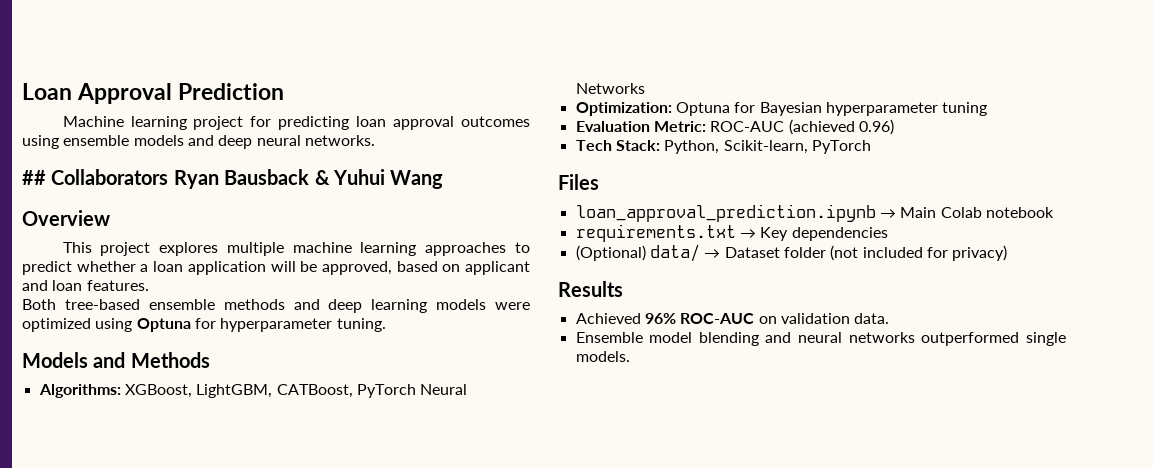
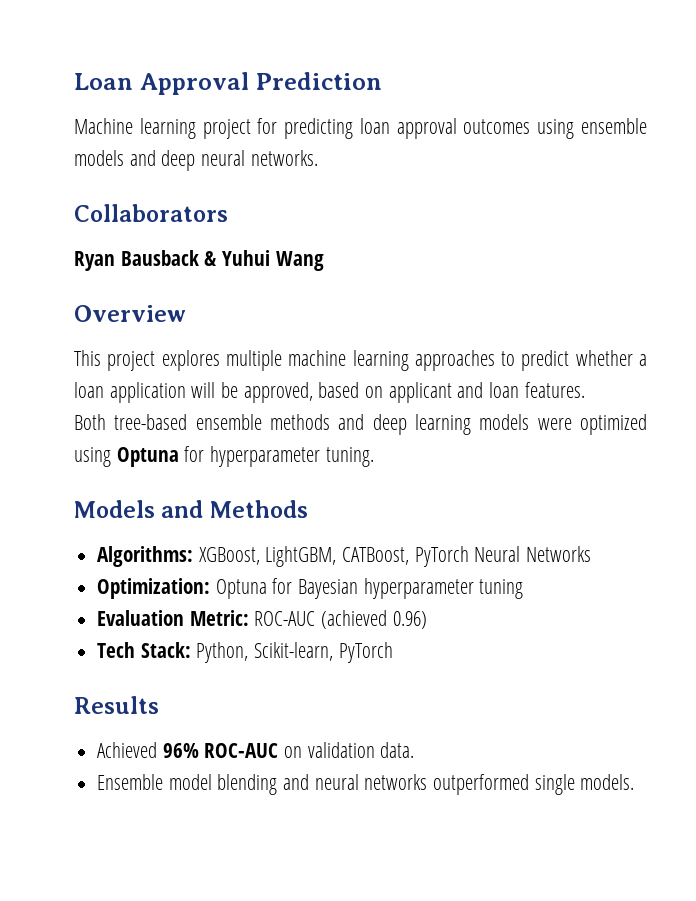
[22,170,46,185] ## -> (318, 158) none
(169, 177) none -> (228, 213) //
[558,174,599,190] [575,204,1054,222] [575,224,888,242] [575,244,1008,262] // Files // loan_approval_prediction.ipynb → Main Colab notebook // requirements.txt → Key dependencies // (Optional) data/ → Dataset folder (not included for privacy) -> (393, 652) none

